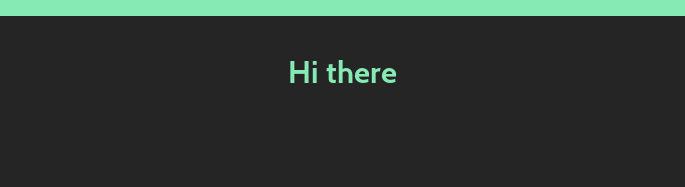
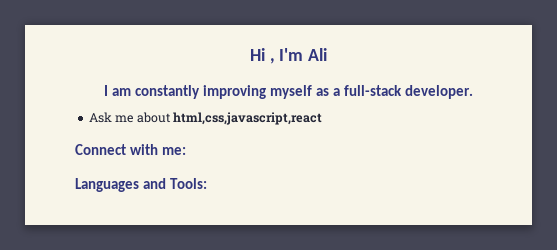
[326,60,398,83] there -> [269,48,328,64] [103,85,474,99] [88,112,322,125] [75,144,187,155] [75,178,208,192] , I'm Ali // I am constantly improving myself as a full-stack developer. // Ask me about html,css,javascript,react // Connect with me: // Languages and Tools:

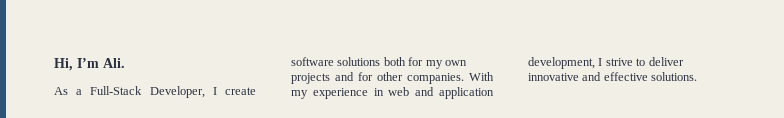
[249,48,328,64] [103,85,474,99] [88,112,322,125] [75,144,187,155] [75,178,208,192] Hi , I'm Ali // I am constantly improving myself as a full-stack developer. // Ask me about html,css,javascript,react // Connect with me: // Languages and Tools: -> [54,58,125,71] [54,86,256,98] [291,57,467,69] [291,72,494,84] [291,87,494,99] [528,57,684,69] [528,72,698,81] Hi, I’m Ali. // As a Full-Stack Developer, I create software solutions both for my own projects and for other companies. With my experience in web and application development, I strive to deliver innovative and effective solutions.

